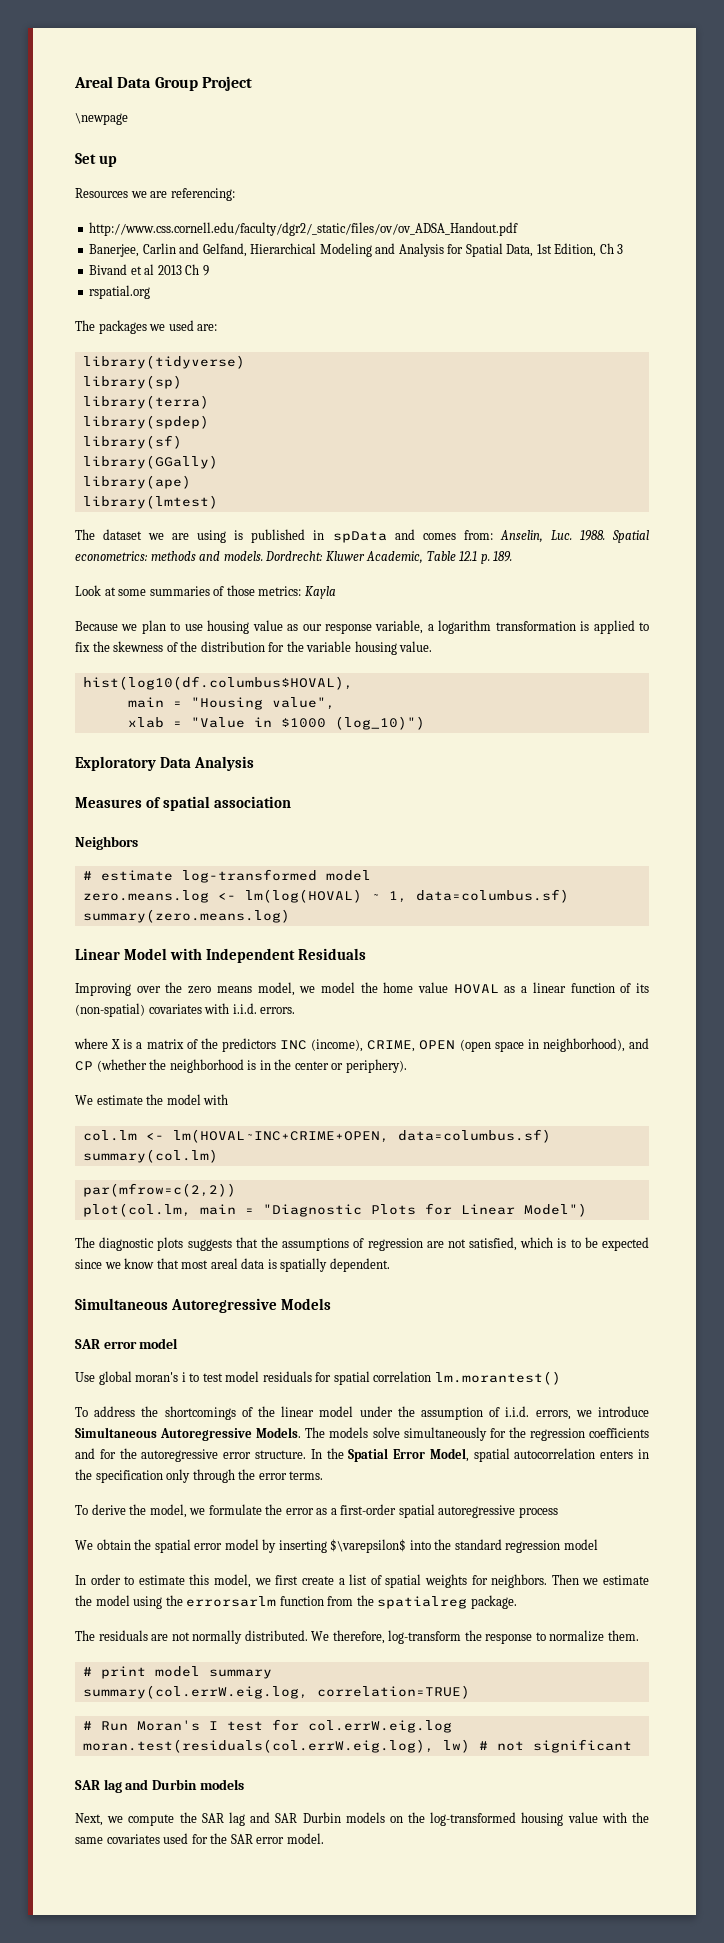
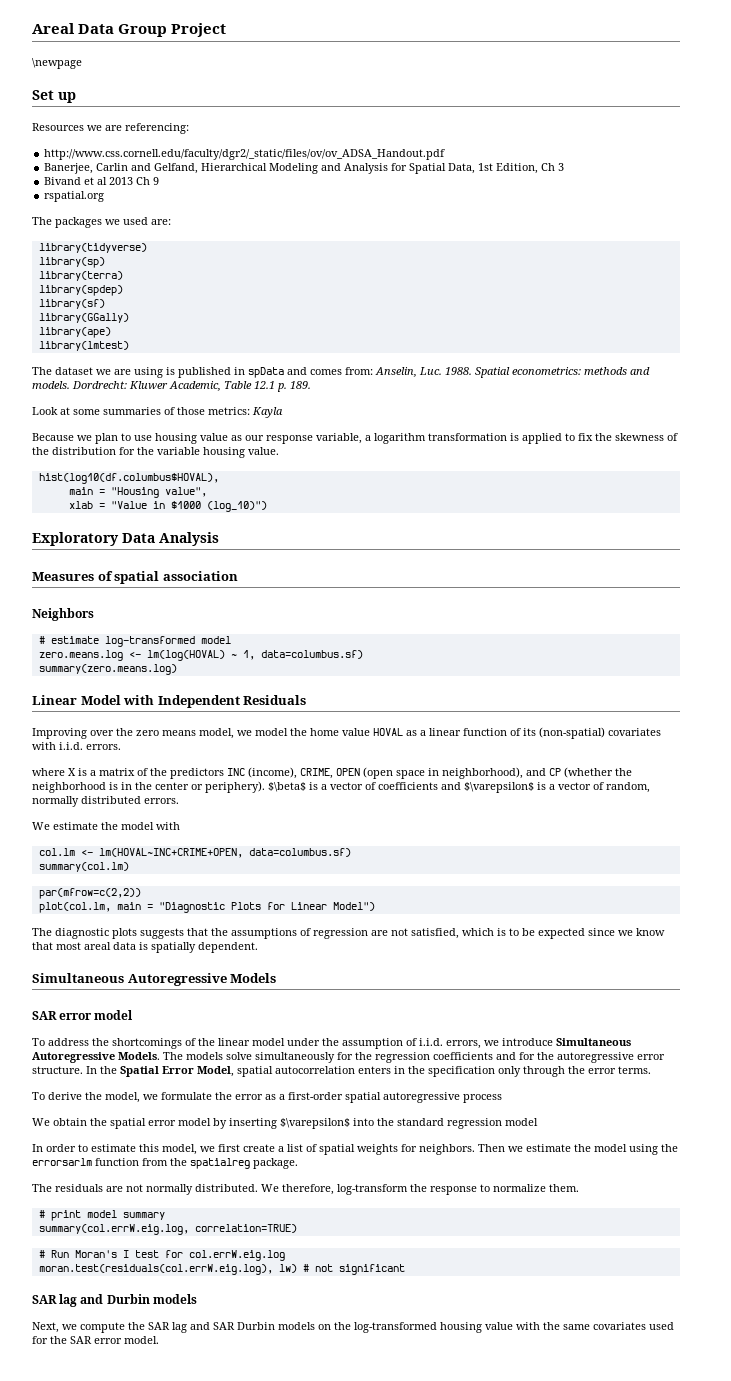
(407, 1066) none -> [268,782,650,793] [32,796,179,807] $\beta$ is a vector of coefficients and $\varepsilon$ is a vector of random, normally distributed errors.
[75,1371,561,1385] // Use global moran's i to test model residuals for spatial correlation lm.morantest() -> (134, 1015) none

